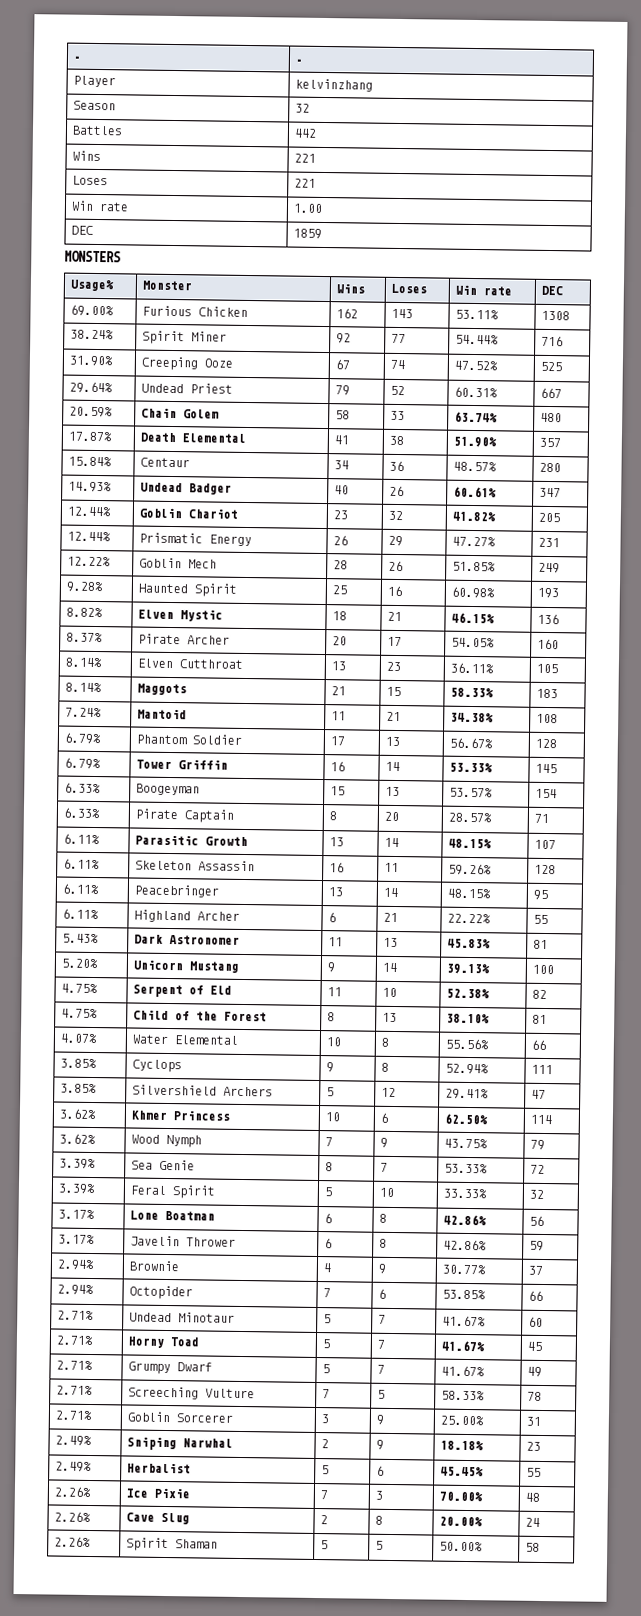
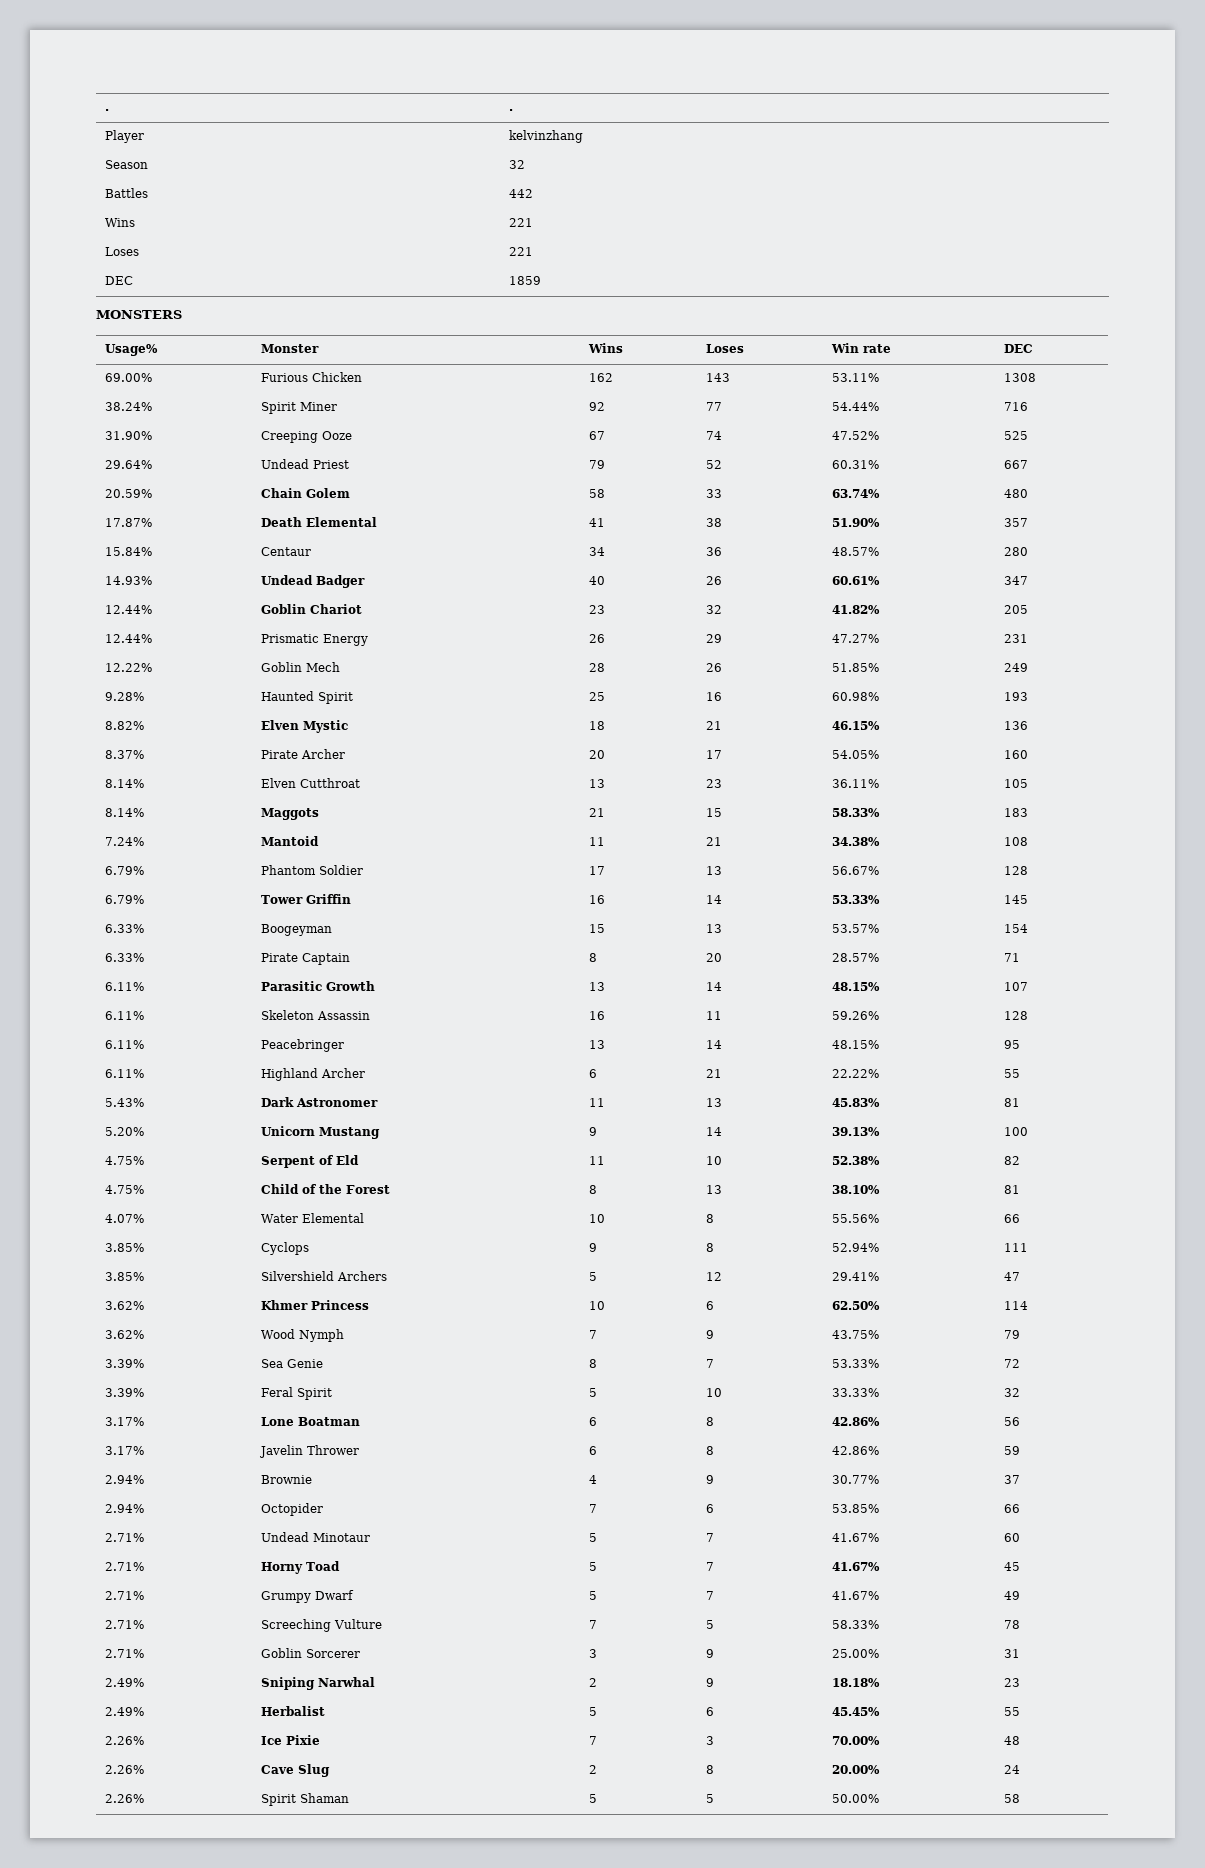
[70,200,129,212] [292,203,323,213] // Win rate | 1.00 -> (533, 251) none

